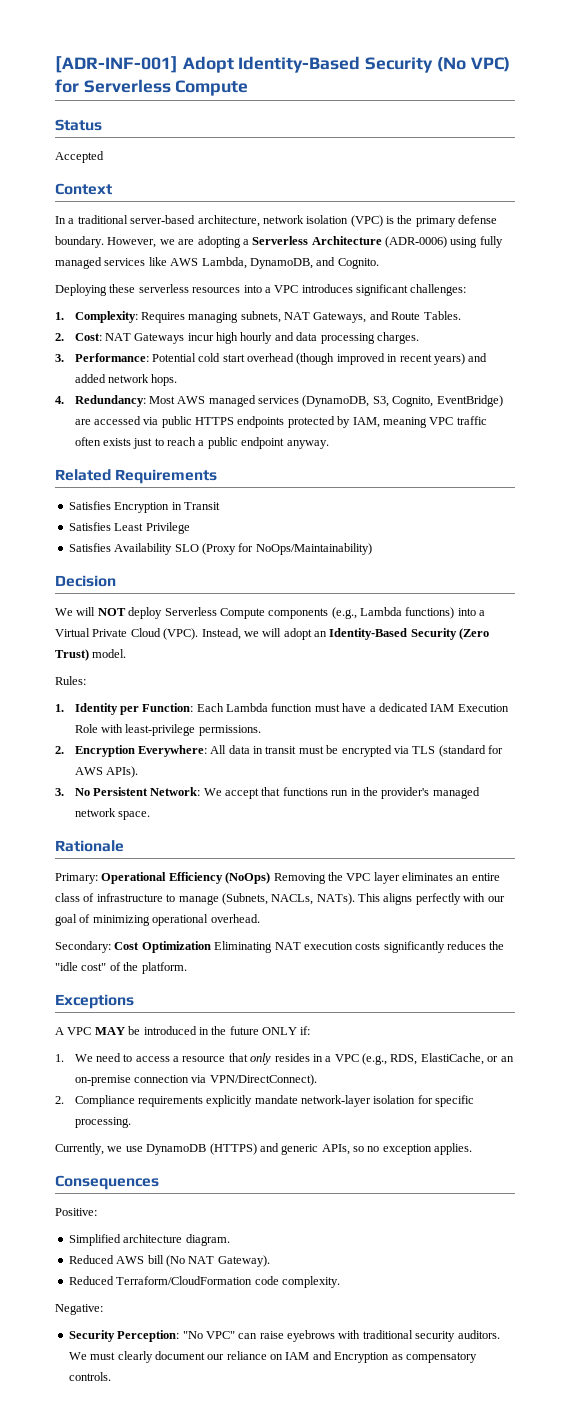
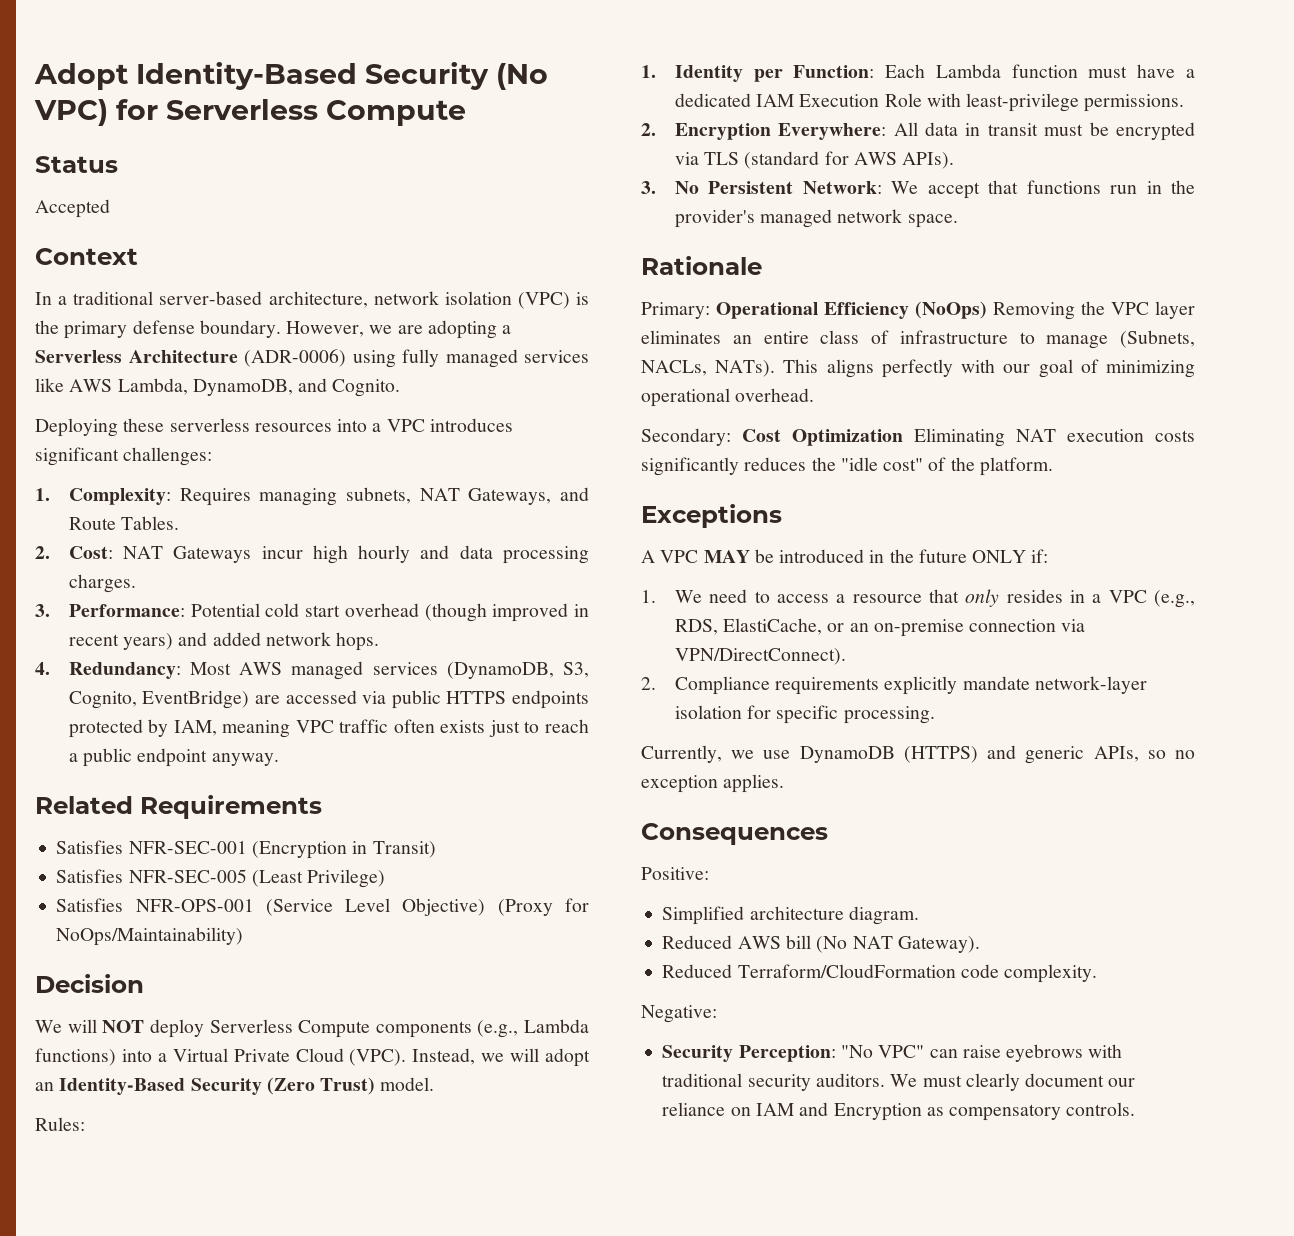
[55,56,178,73] [ADR-INF-001] -> (34, 76) none
[114,502,220,513] [68,522,190,534] [68,543,199,555] Encryption in Transit // Satisfies Least Privilege // Satisfies Availability SLO -> [128,841,436,859] [56,869,386,888] [56,898,486,916] NFR-SEC-001 (Encryption in Transit) // Satisfies NFR-SEC-005 (Least Privilege) // Satisfies NFR-OPS-001 (Service Level Objective)

